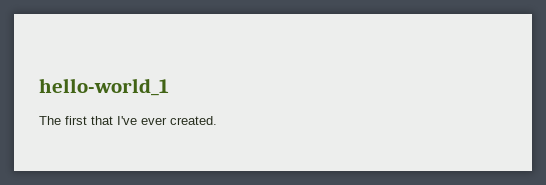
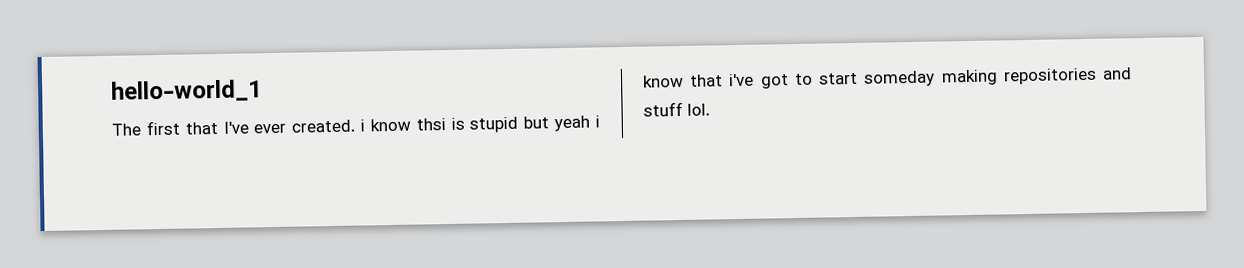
(217, 120) none -> [360,115,601,133] [642,67,1132,89] [643,101,710,117] i know thsi is stupid but yeah i know that i've got to start someday making repositories and stuff lol.

